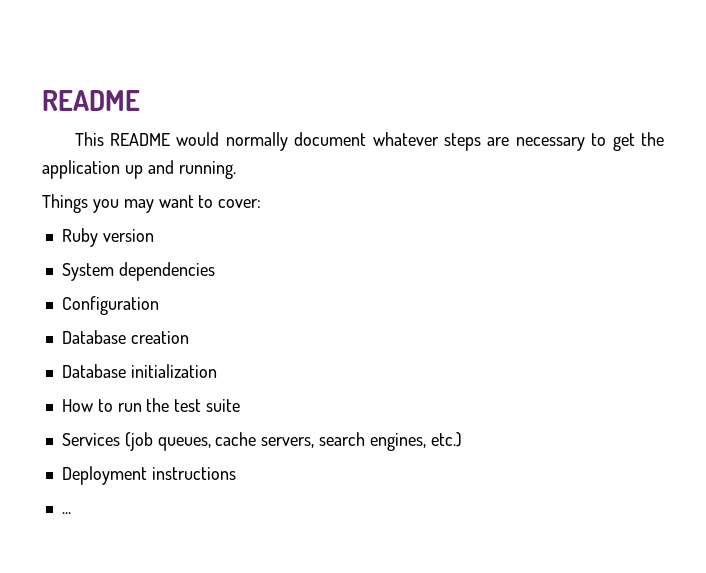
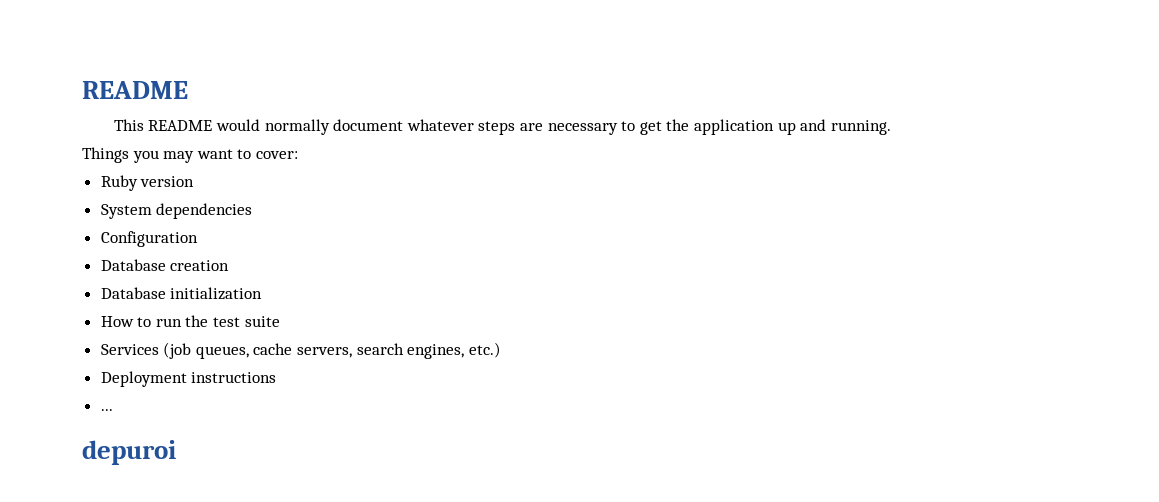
(71, 513) none -> [82,440,176,465] // depuroi

